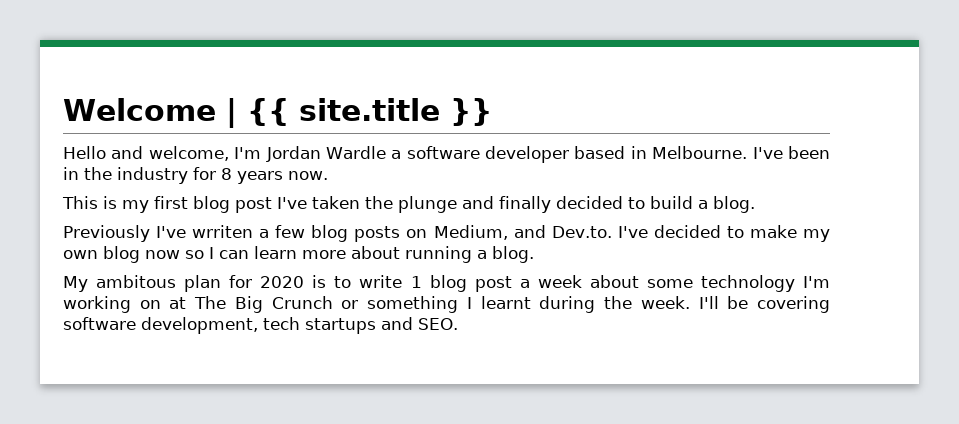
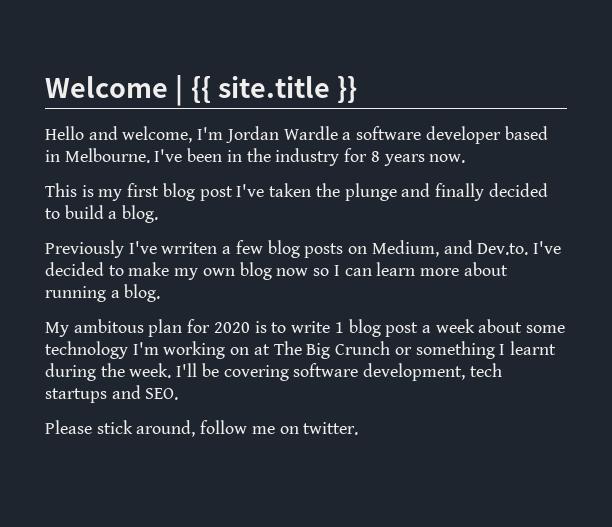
(458, 324) none -> [45,420,359,437] // Please stick around, follow me on twitter.

